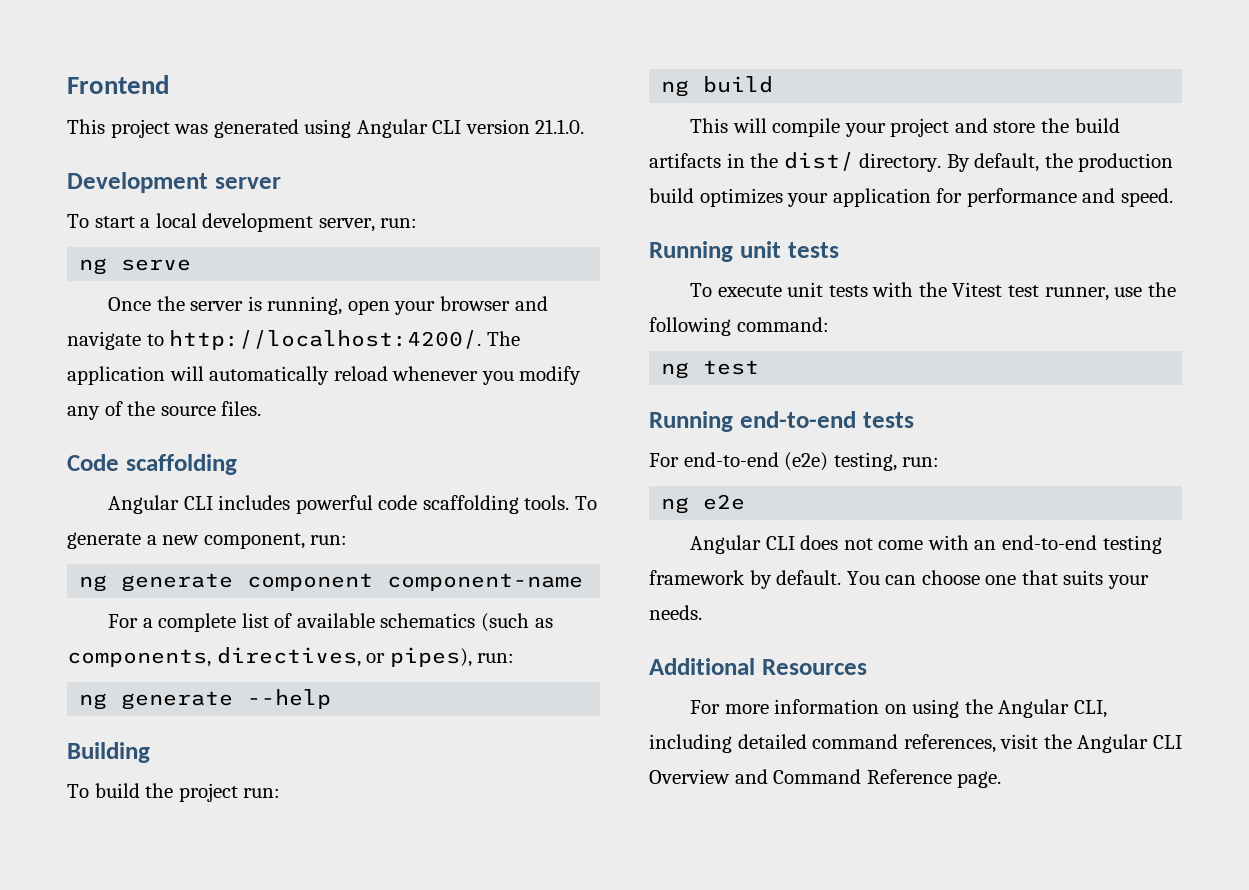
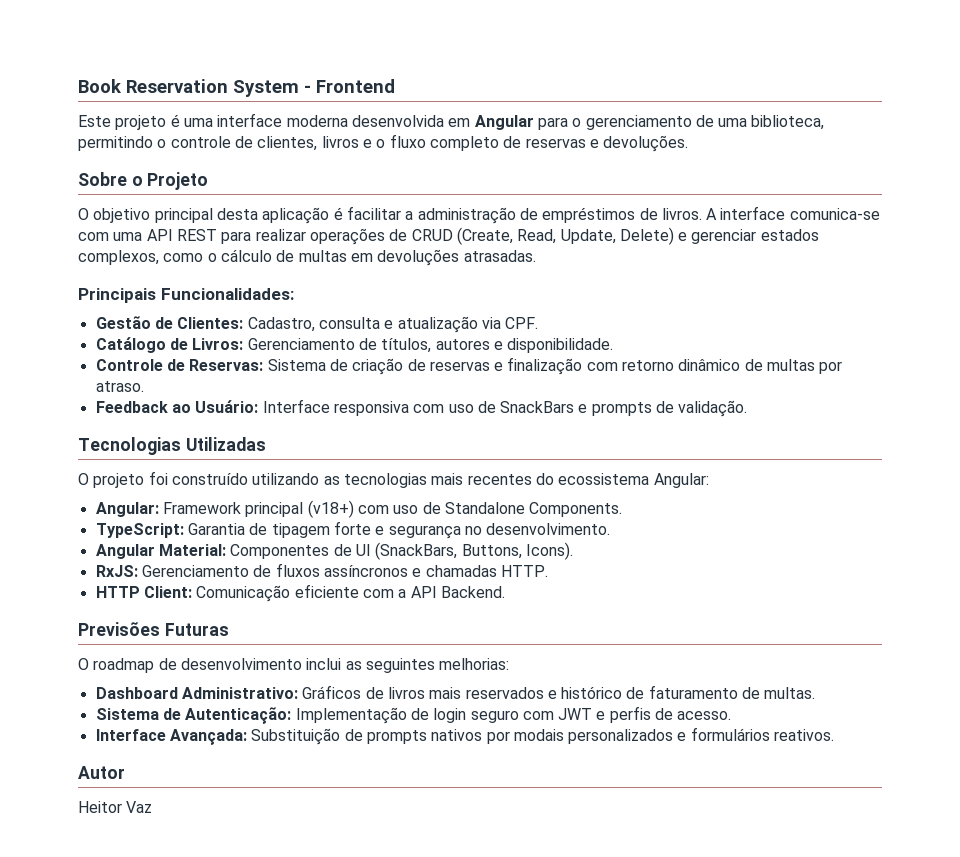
[67,75,169,94] [67,119,585,138] [67,172,281,193] [67,213,418,232] [79,258,192,275] [108,296,548,315] [67,330,520,350] [67,366,582,385] [67,401,262,420] [67,454,237,475] [108,495,597,514] [67,532,348,549] [79,573,584,592] [108,613,553,632] [67,647,515,667] [79,689,332,710] [67,742,150,763] [67,783,281,802] [661,76,774,97] [690,118,1120,137] [649,152,1174,172] [649,188,1173,207] [649,241,839,262] [690,282,1176,301] [649,317,829,336] [661,360,760,379] [649,411,914,432] [649,452,940,471] [661,494,746,514] [690,535,1162,554] [649,570,1149,589] [649,605,702,620] [649,658,867,675] [690,699,1107,718] [649,734,1182,753] [649,769,1002,788] Frontend // This project was generated using Angular CLI version 21.1.0. // Development server // To start a local development server, run: // ng serve // Once the server is running, open your browser and navigate to http://localhost:4200/. The application will automatically reload whenever you modify any of the source files. // Code scaffolding // Angular CLI includes powerful code scaffolding tools. To generate a new component, run: // ng generate component component-name // For a complete list of available schematics (such as components, directives, or pipes), run: // ng generate --help // Building // To build the project run: // ng build // This will compile your project and store the build artifacts in the dist/ directory. By default, the production build optimizes your application for performance and speed. // Running unit tests // To execute unit tests with the Vitest test runner, use the following command: // ng test // Running end-to-end tests // For end-to-end (e2e) testing, run: // ng e2e // Angular CLI does not come with an end-to-end testing framework by default. You can choose one that suits your needs. // Additional Resources // For more information on using the Angular CLI, including detailed command references, visit the Angular CLI Overview and Command Reference page. -> [78,79,395,97] [78,113,825,130] [78,134,689,152] [78,172,209,190] [78,206,880,224] [78,227,819,245] [78,249,536,266] [78,288,294,303] [95,316,539,333] [95,337,614,353] [95,357,843,375] [95,381,144,392] [95,399,748,417] [78,437,266,455] [78,471,709,488] [95,500,623,518] [95,521,611,539] [95,542,573,560] [95,563,548,577] [95,584,505,602] [78,622,229,636] [78,658,510,673] [95,685,816,699] [95,706,732,724] [95,727,835,745] [78,766,125,779] [78,801,153,813] Book Reservation System - Frontend // Este projeto é uma interface moderna desenvolvida em Angular para o gerenciamento de uma biblioteca, permitindo o controle de clientes, livros e o fluxo completo de reservas e devoluções. // Sobre o Projeto // O objetivo principal desta aplicação é facilitar a administração de empréstimos de livros. A interface comunica-se com uma API REST para realizar operações de CRUD (Create, Read, Update, Delete) e gerenciar estados complexos, como o cálculo de multas em devoluções atrasadas. // Principais Funcionalidades: // Gestão de Clientes: Cadastro, consulta e atualização via CPF. // Catálogo de Livros: Gerenciamento de títulos, autores e disponibilidade. // Controle de Reservas: Sistema de criação de reservas e finalização com retorno dinâmico de multas por atraso. // Feedback ao Usuário: Interface responsiva com uso de SnackBars e prompts de validação. // Tecnologias Utilizadas // O projeto foi construído utilizando as tecnologias mais recentes do ecossistema Angular: // Angular: Framework principal (v18+) com uso de Standalone Components. // TypeScript: Garantia de tipagem forte e segurança no desenvolvimento. // Angular Material: Componentes de UI (SnackBars, Buttons, Icons). // RxJS: Gerenciamento de fluxos assíncronos e chamadas HTTP. // HTTP Client: Comunicação eficiente com a API Backend. // Previsões Futuras // O roadmap de desenvolvimento inclui as seguintes melhorias: // Dashboard Administrativo: Gráficos de livros mais reservados e histórico de faturamento de multas. // Sistema de Autenticação: Implementação de login seguro com JWT e perfis de acesso. // Interface Avançada: Substituição de prompts nativos por modais personalizados e formulários reativos. // Autor // Heitor Vaz

